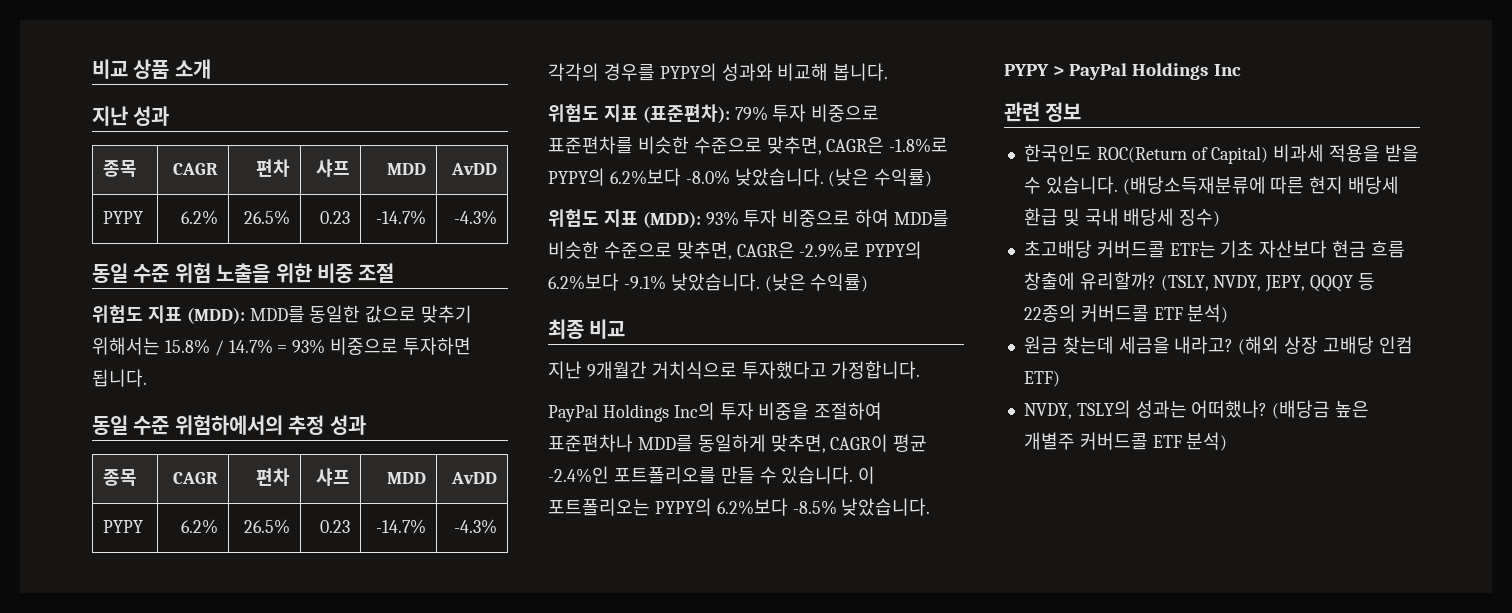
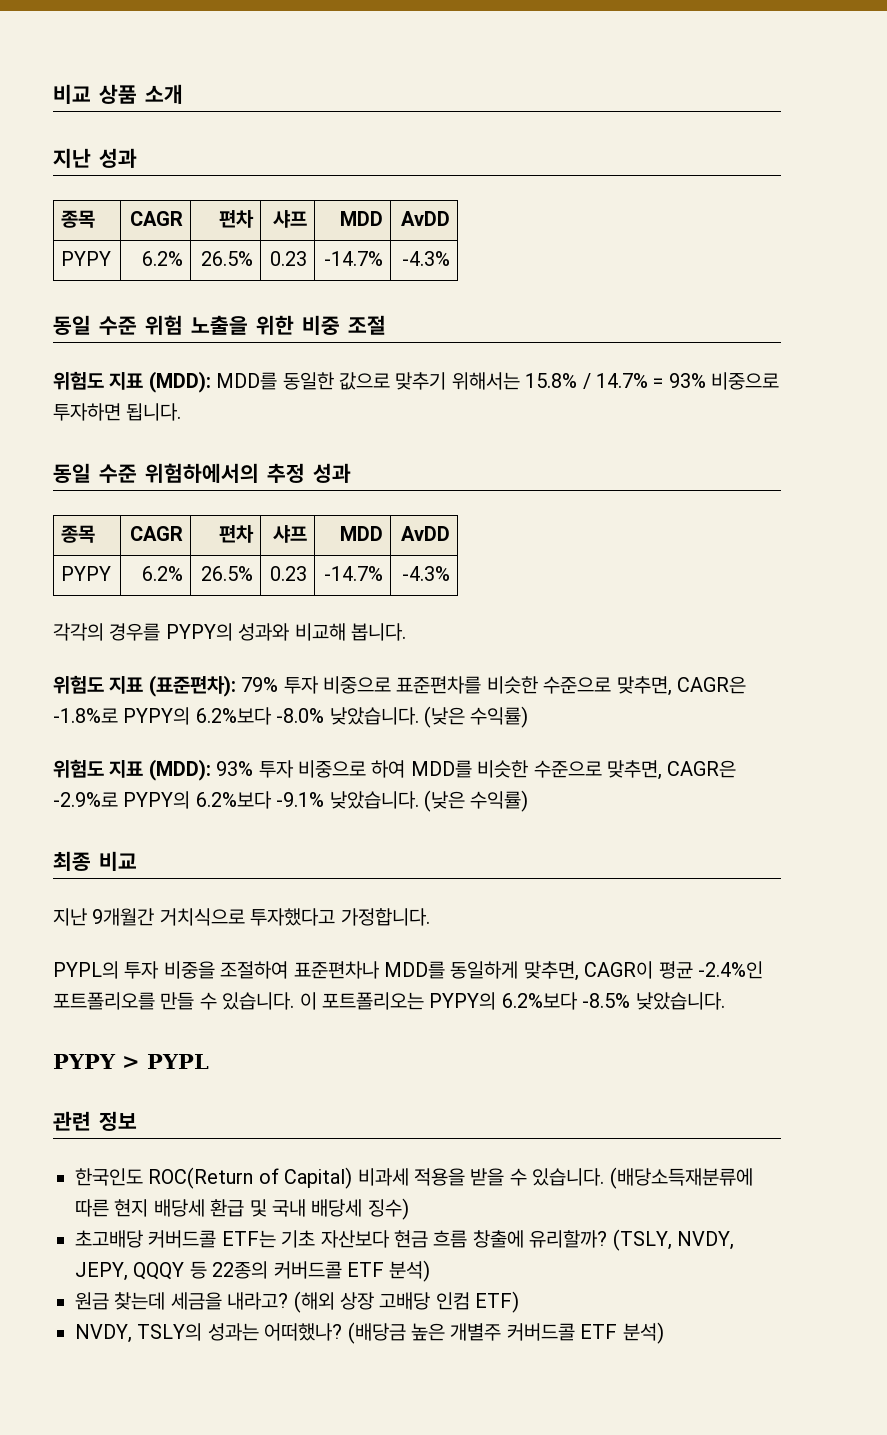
[548,402,715,422] PayPal Holdings Inc의 -> [53,961,119,979] PYPL의
[1069,63,1241,80] PayPal Holdings Inc -> [147,1054,209,1069] PYPL

